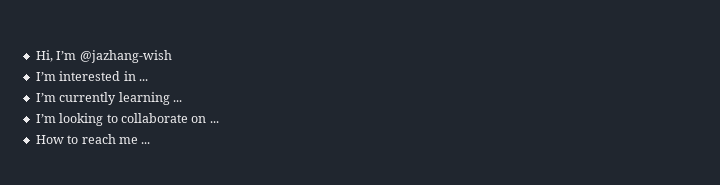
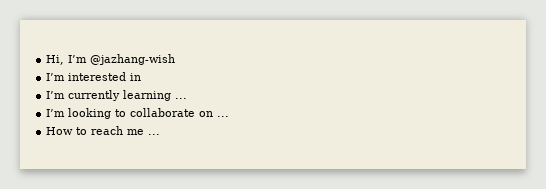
[138,79,148,81] ... -> (142, 77) none

